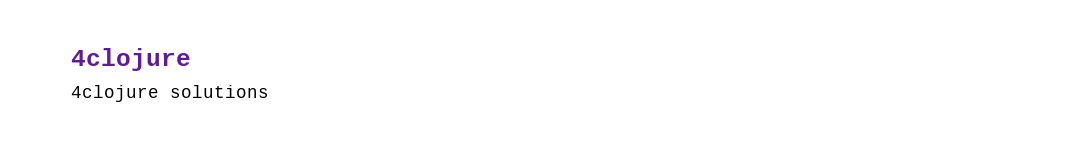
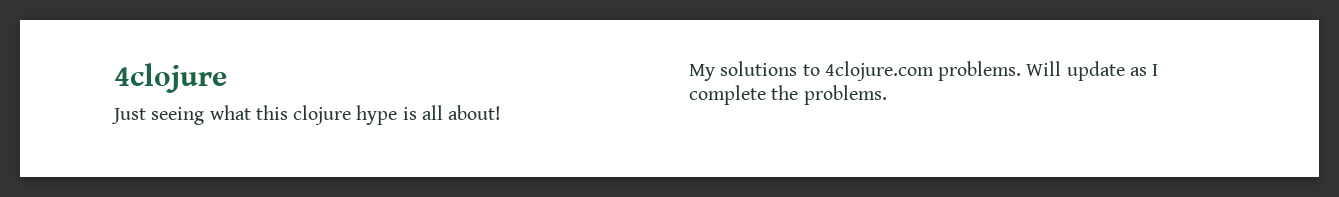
[71,85,269,102] 4clojure solutions -> [111,105,502,125] [689,61,1159,81] [689,85,887,105] Just seeing what this clojure hype is all about! // My solutions to 4clojure.com problems. Will update as I complete the problems.

